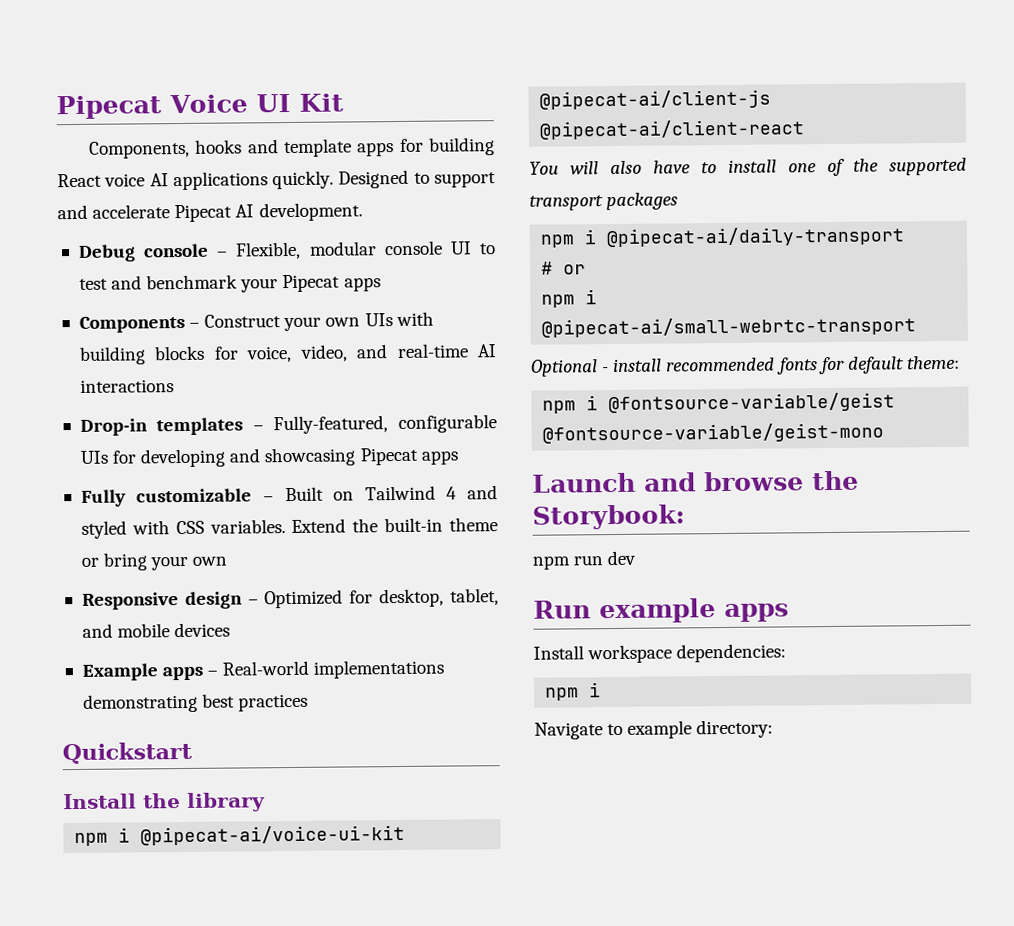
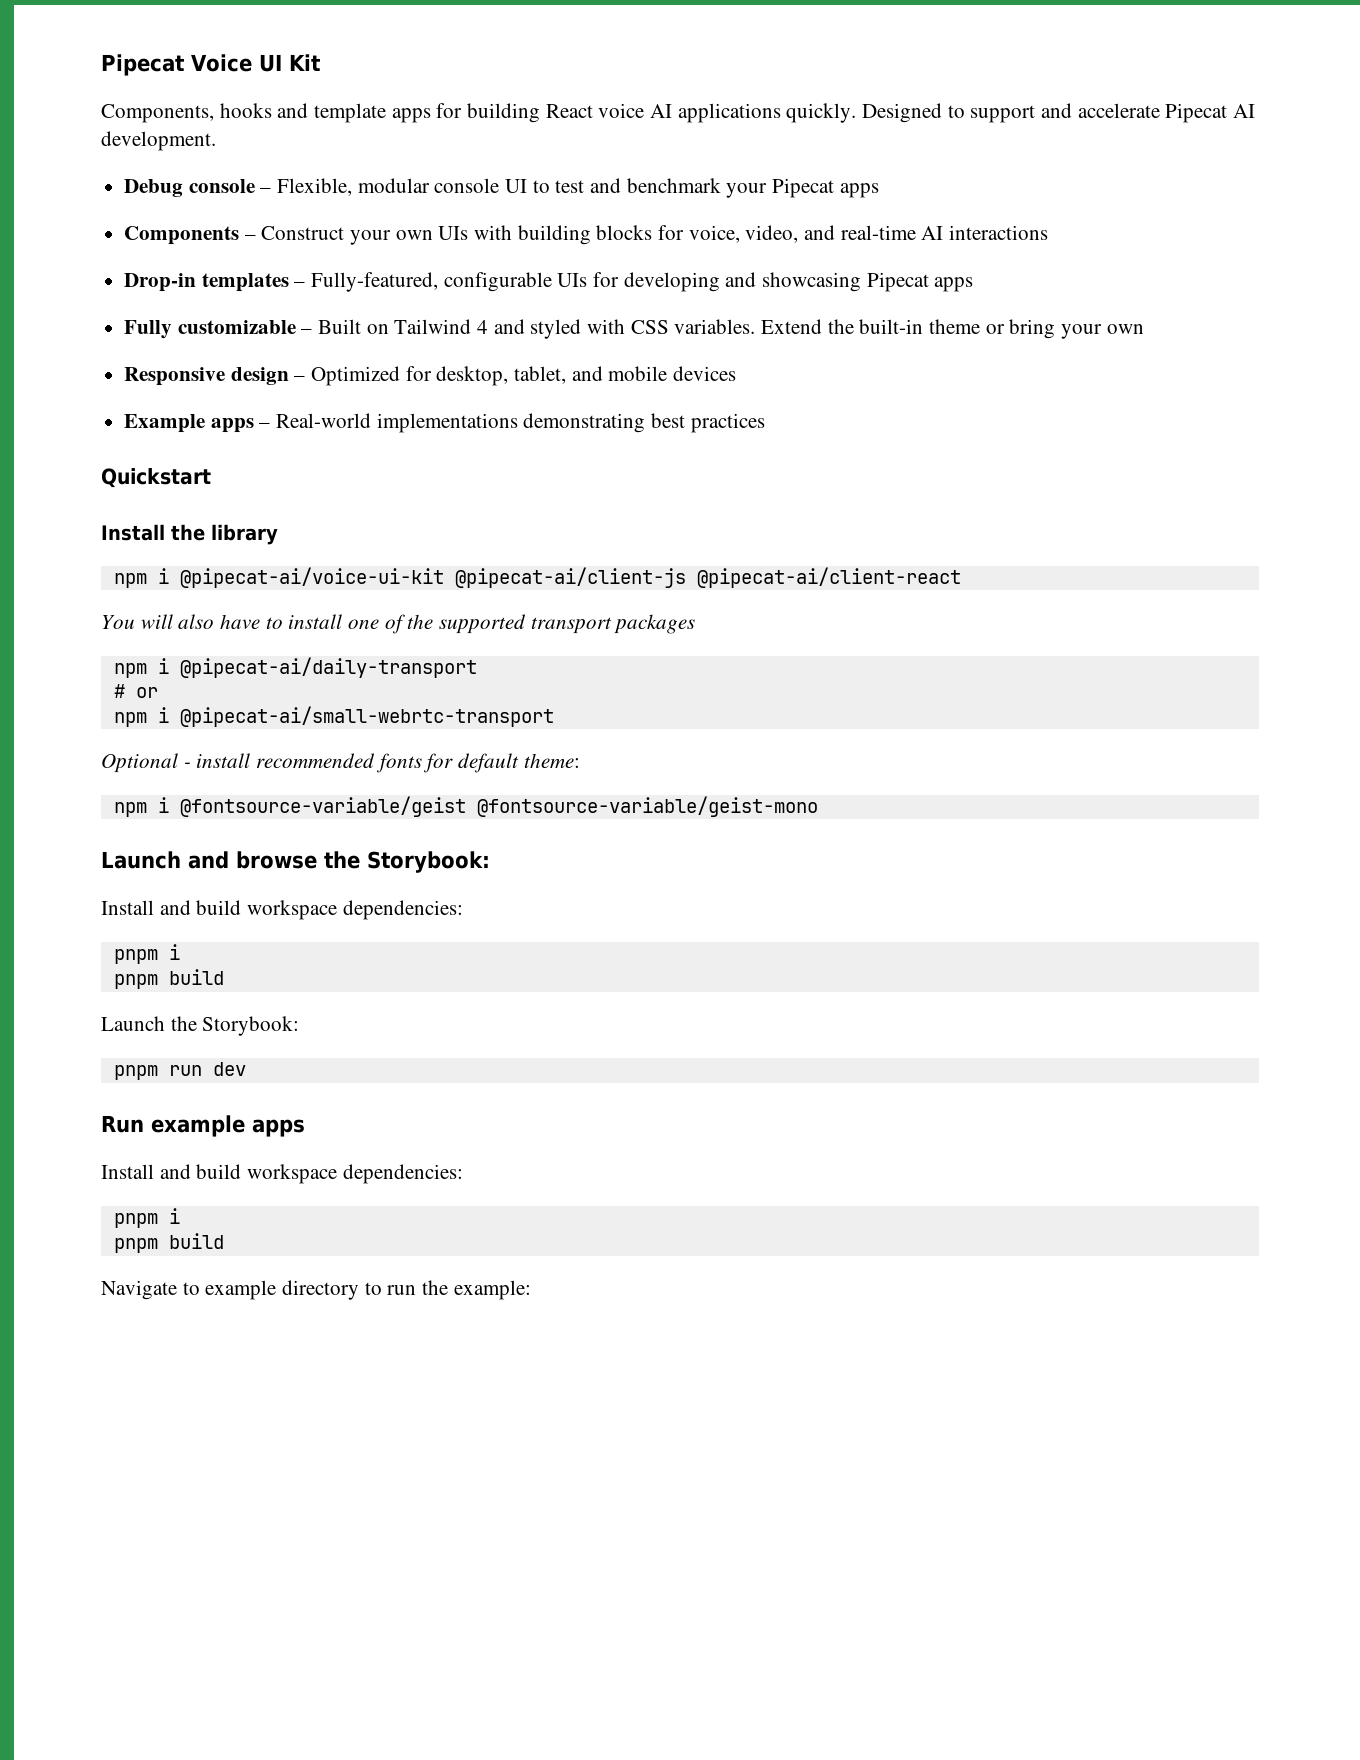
[532,555,570,570] npm -> [101,900,463,920] [113,944,180,964] [113,969,224,989] [101,1016,300,1036] [113,1065,158,1080] Install and build workspace dependencies: // pnpm i // pnpm build // Launch the Storybook: // pnpm
[587,643,787,664] [545,682,602,701] workspace dependencies: // npm i -> [159,1164,463,1184] [113,1208,180,1228] [113,1233,224,1253] and build workspace dependencies: // pnpm i // pnpm build
[696,719,774,739] directory: -> [282,1280,531,1300] directory to run the example:

